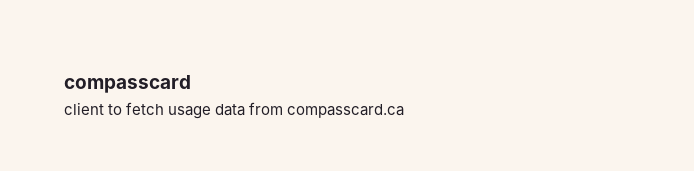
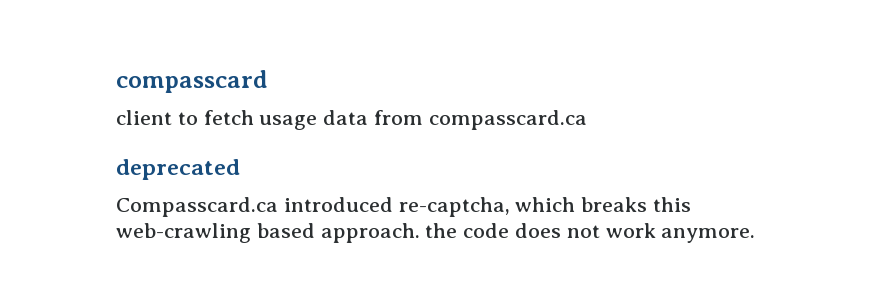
(405, 111) none -> [116,159,240,180] [116,197,692,217] [116,223,756,243] // deprecated // Compasscard.ca introduced re-captcha, which breaks this web-crawling based approach. the code does not work anymore.

